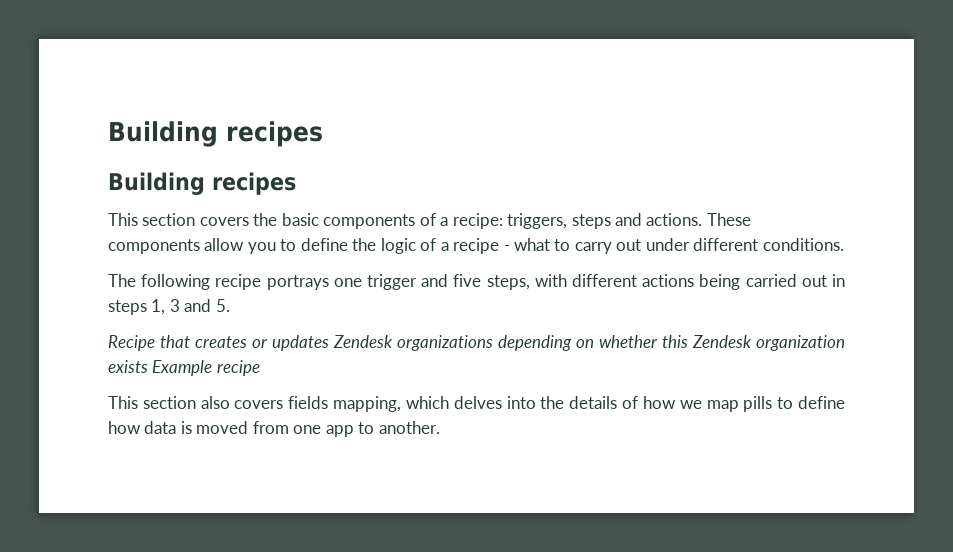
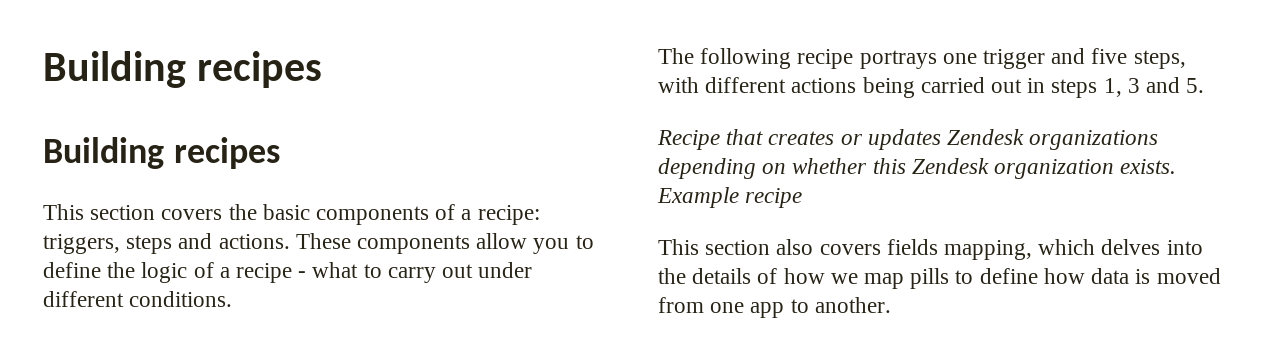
[108,360,148,373] exists -> [1120,159,1177,174] exists.

